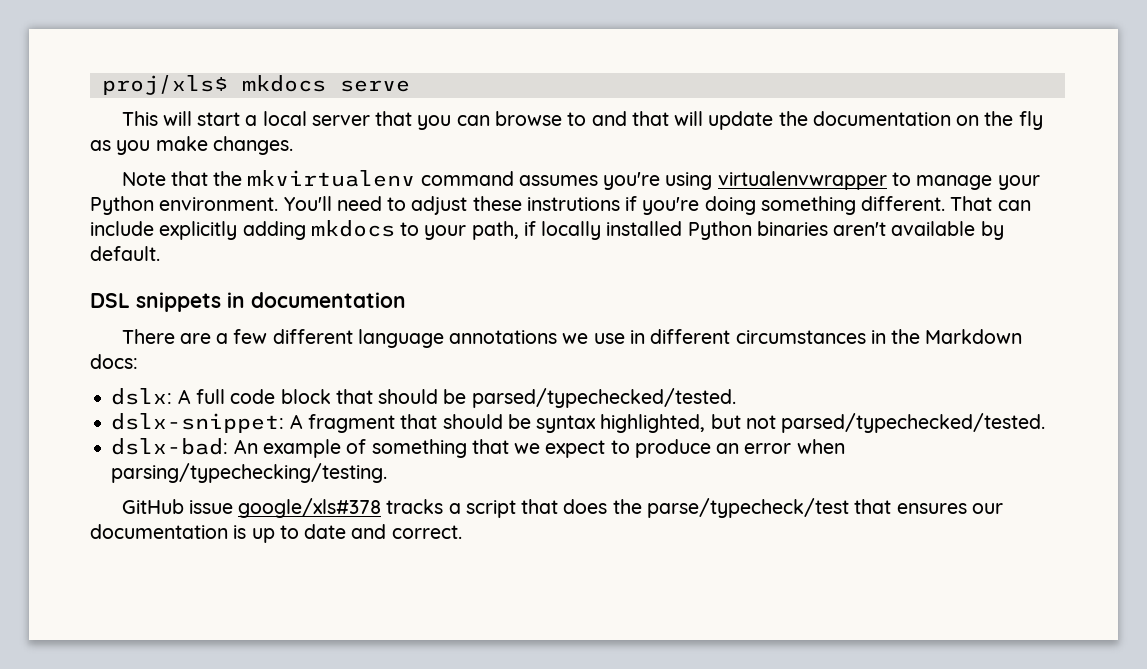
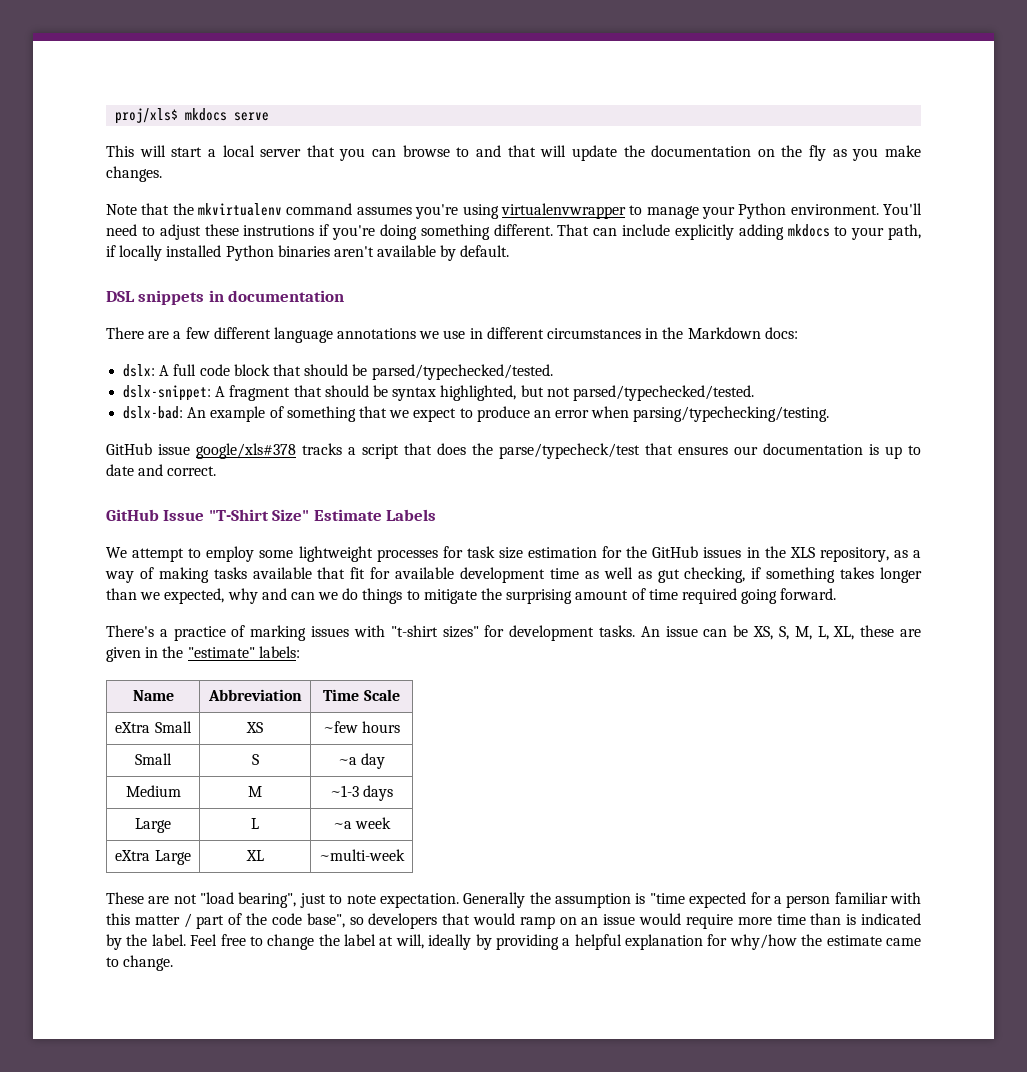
(462, 532) none -> [106,509,437,521] [106,546,922,562] [105,567,923,583] [106,588,837,604] [106,625,922,641] [106,646,300,662] [132,690,174,701] [207,689,302,701] [323,689,400,701] [115,721,192,733] [246,722,263,733] [322,721,401,733] [135,753,172,765] [251,754,259,765] [337,753,386,769] [125,785,181,797] [248,786,262,797] [329,785,394,801] [135,818,171,833] [251,818,259,829] [332,817,392,829] [115,850,191,865] [245,850,264,861] [319,849,405,861] [106,892,921,908] [106,913,922,929] [106,934,922,950] [106,955,174,971] // GitHub Issue "T-Shirt Size" Estimate Labels // We attempt to employ some lightweight processes for task size estimation for the GitHub issues in the XLS repository, as a way of making tasks available that fit for available development time as well as gut checking, if something takes longer than we expected, why and can we do things to mitigate the surprising amount of time required going forward. // There's a practice of marking issues with "t-shirt sizes" for development tasks. An issue can be XS, S, M, L, XL, these are given in the "estimate" labels: // Name | Abbreviation | Time Scale // eXtra Small | XS | ~few hours // Small | S | ~a day // Medium | M | ~1-3 days // Large | L | ~a week // eXtra Large | XL | ~multi-week // These are not "load bearing", just to note expectation. Generally the assumption is "time expected for a person familiar with this matter / part of the code base", so developers that would ramp on an issue would require more time than is indicated by the label. Feel free to change the label at will, ideally by providing a helpful explanation for why/how the estimate came to change.

